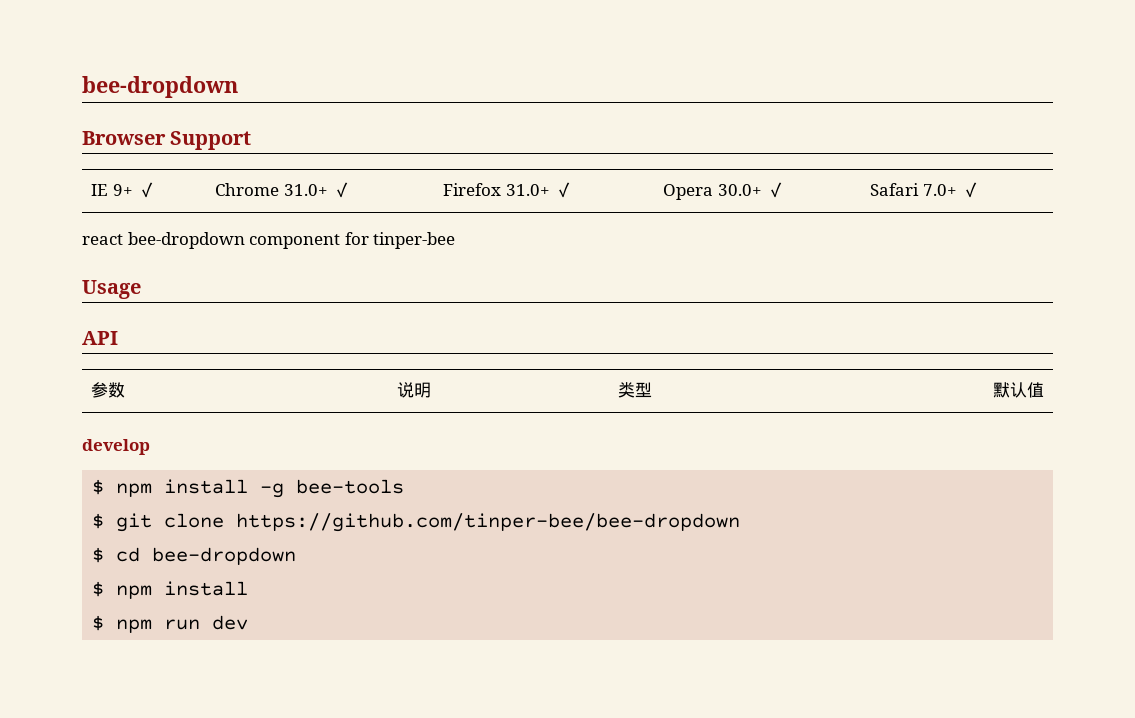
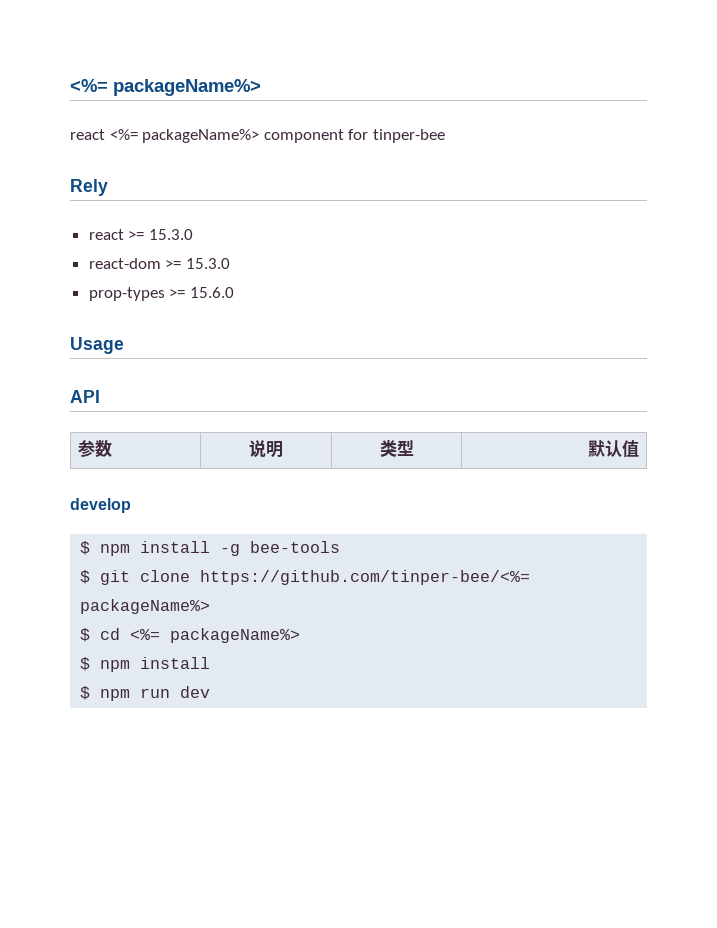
[82,76,238,98] [82,131,252,150] [91,182,155,198] [215,182,350,198] [443,182,572,198] [663,182,784,200] [870,182,979,198] [82,232,245,249] bee-dropdown // Browser Support // IE 9+ ✓ | Chrome 31.0+ ✓ | Firefox 31.0+ ✓ | Opera 30.0+ ✓ | Safari 7.0+ ✓ // react bee-dropdown -> [70,79,261,96] [70,129,260,143] <%= packageName%> // react <%= packageName%>
(456, 240) none -> [70,179,108,196] [88,229,193,240] [88,258,230,269] [88,287,234,301] // Rely // react >= 15.3.0 // react-dom >= 15.3.0 // prop-types >= 15.6.0
[236,513,741,532] https://github.com/tinper-bee/bee-dropdown -> [200,570,531,585] [80,599,211,614] https://github.com/tinper-bee/<%= packageName%>
[152,547,297,565] bee-dropdown -> [130,628,301,643] <%= packageName%>

